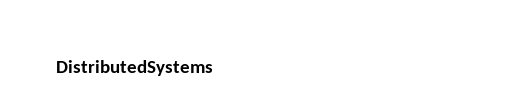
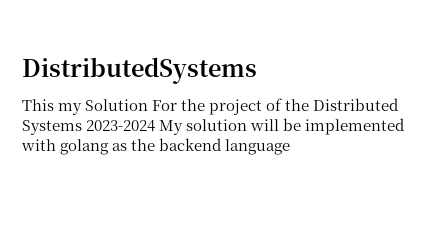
(213, 68) none -> [22,98,400,115] [22,118,406,135] [21,138,291,155] // This my Solution For the project of the Distributed Systems 2023-2024 My solution will be implemented with golang as the backend language

